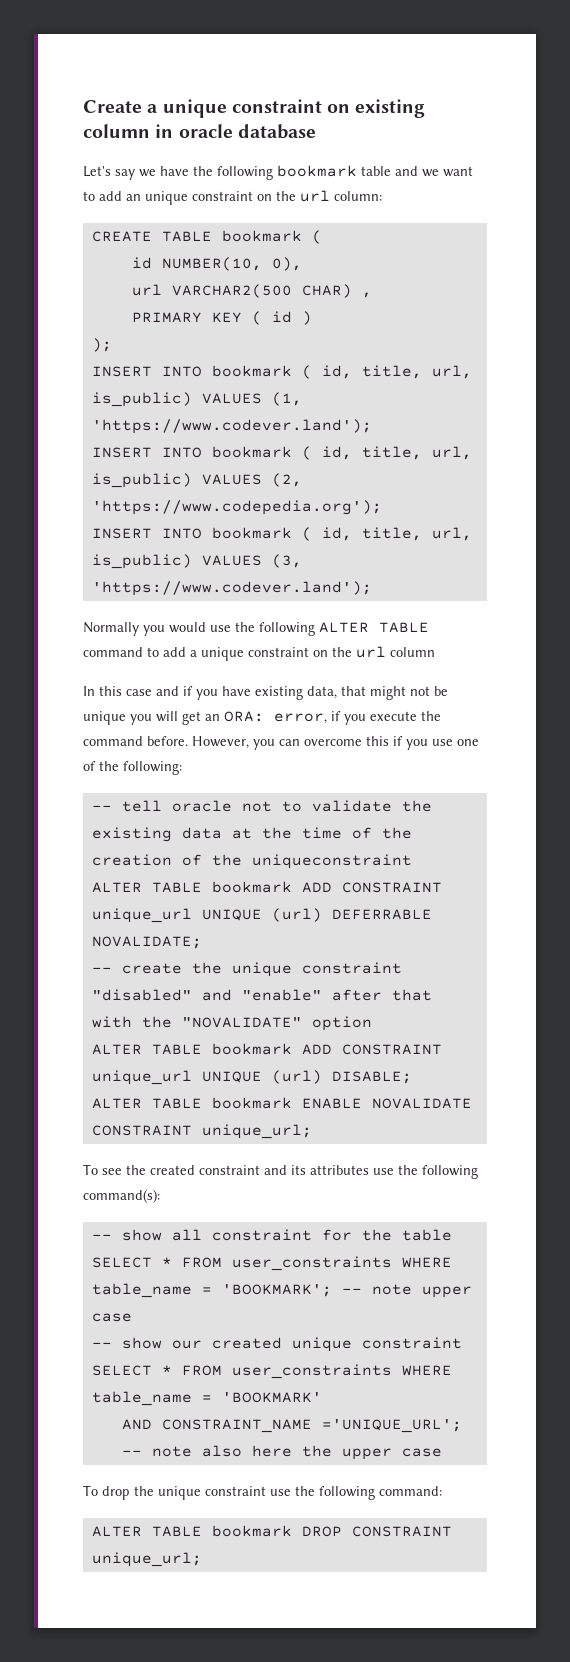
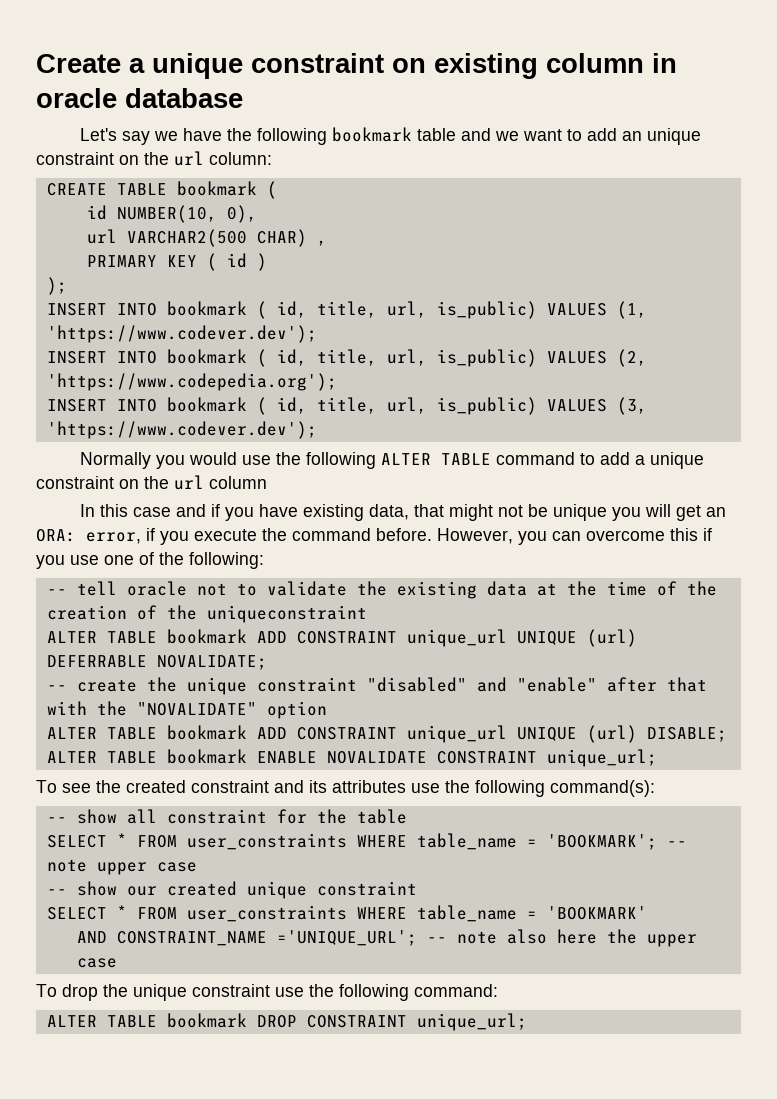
[91,419,372,434] 'https://www.codever.land'); -> [46,325,317,343] 'https://www.codever.dev');
[91,581,372,596] 'https://www.codever.land'); -> [46,421,317,439] 'https://www.codever.dev');

